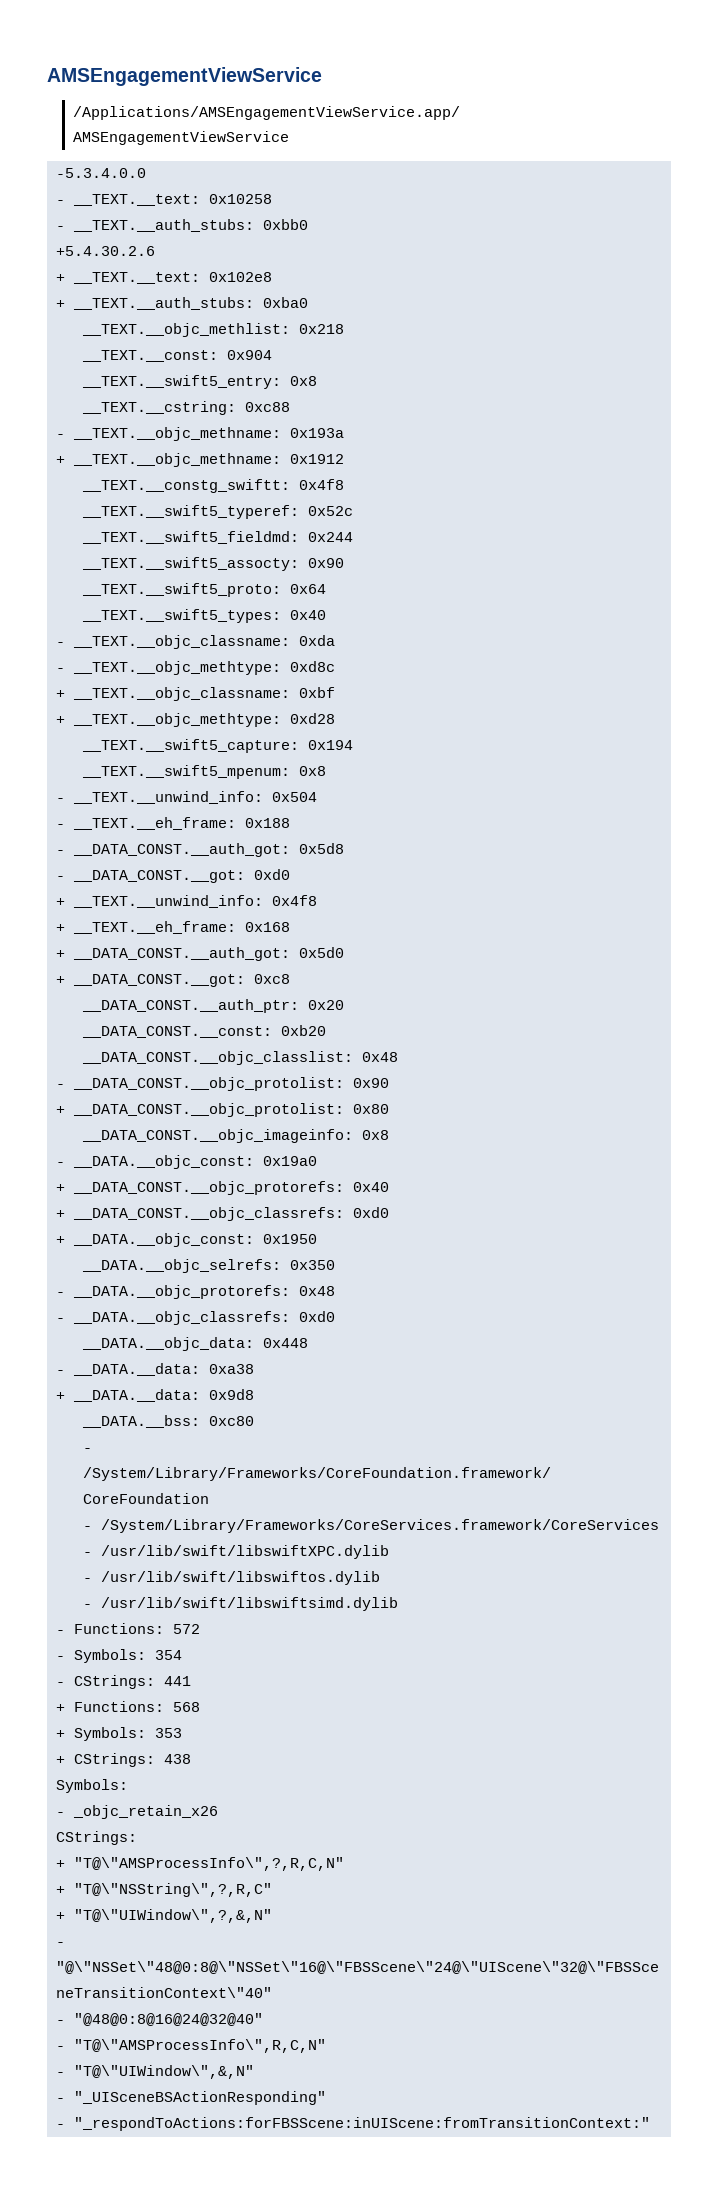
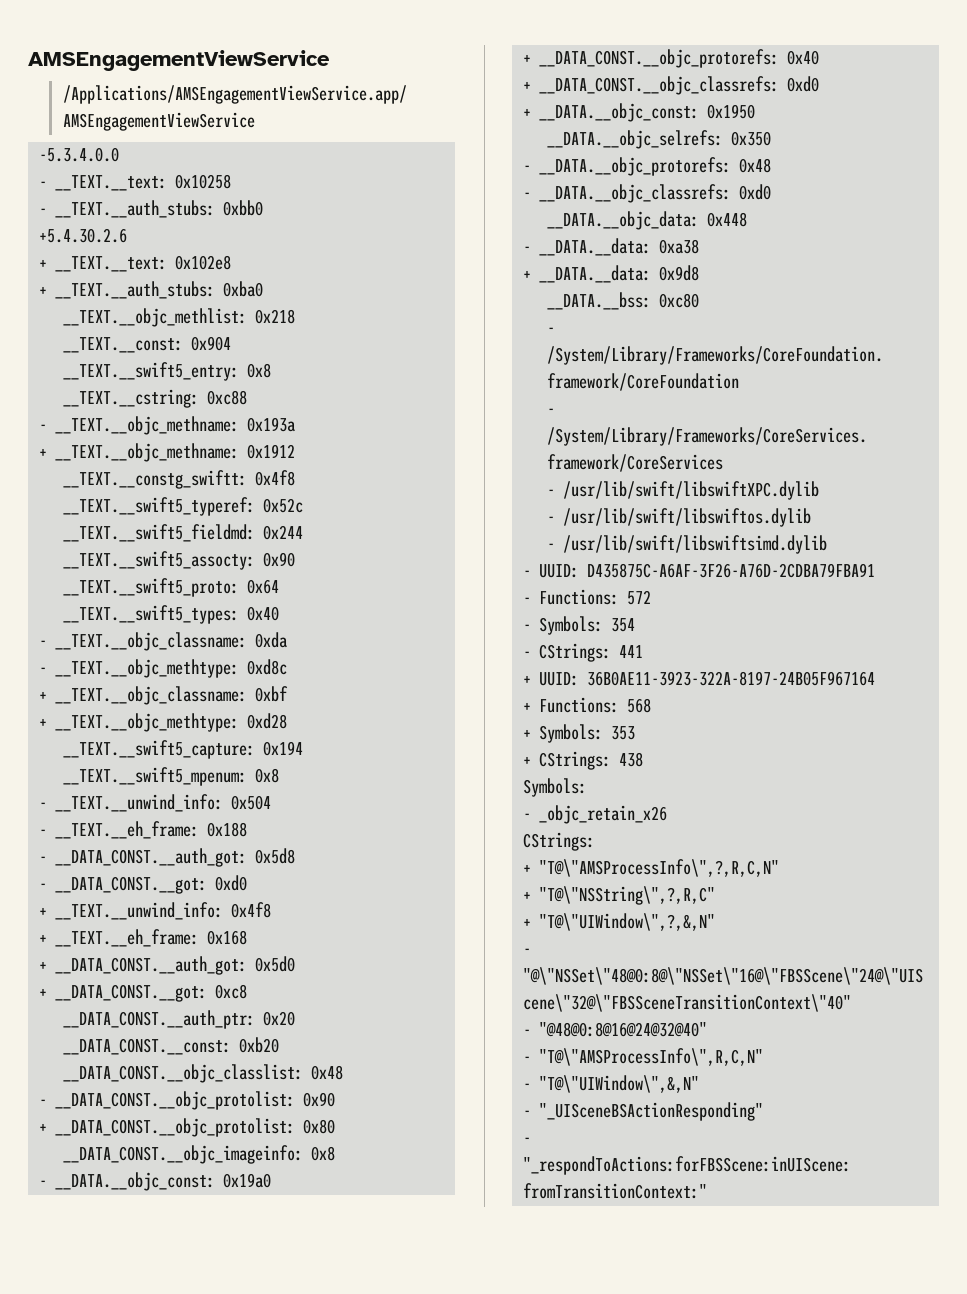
(398, 1604) none -> [523,563,876,578] // - UUID: D435875C-A6AF-3F26-A76D-2CDBA79FBA91
(191, 1681) none -> [523,671,876,686] // + UUID: 36B0AE11-3923-322A-8197-24B05F967164

